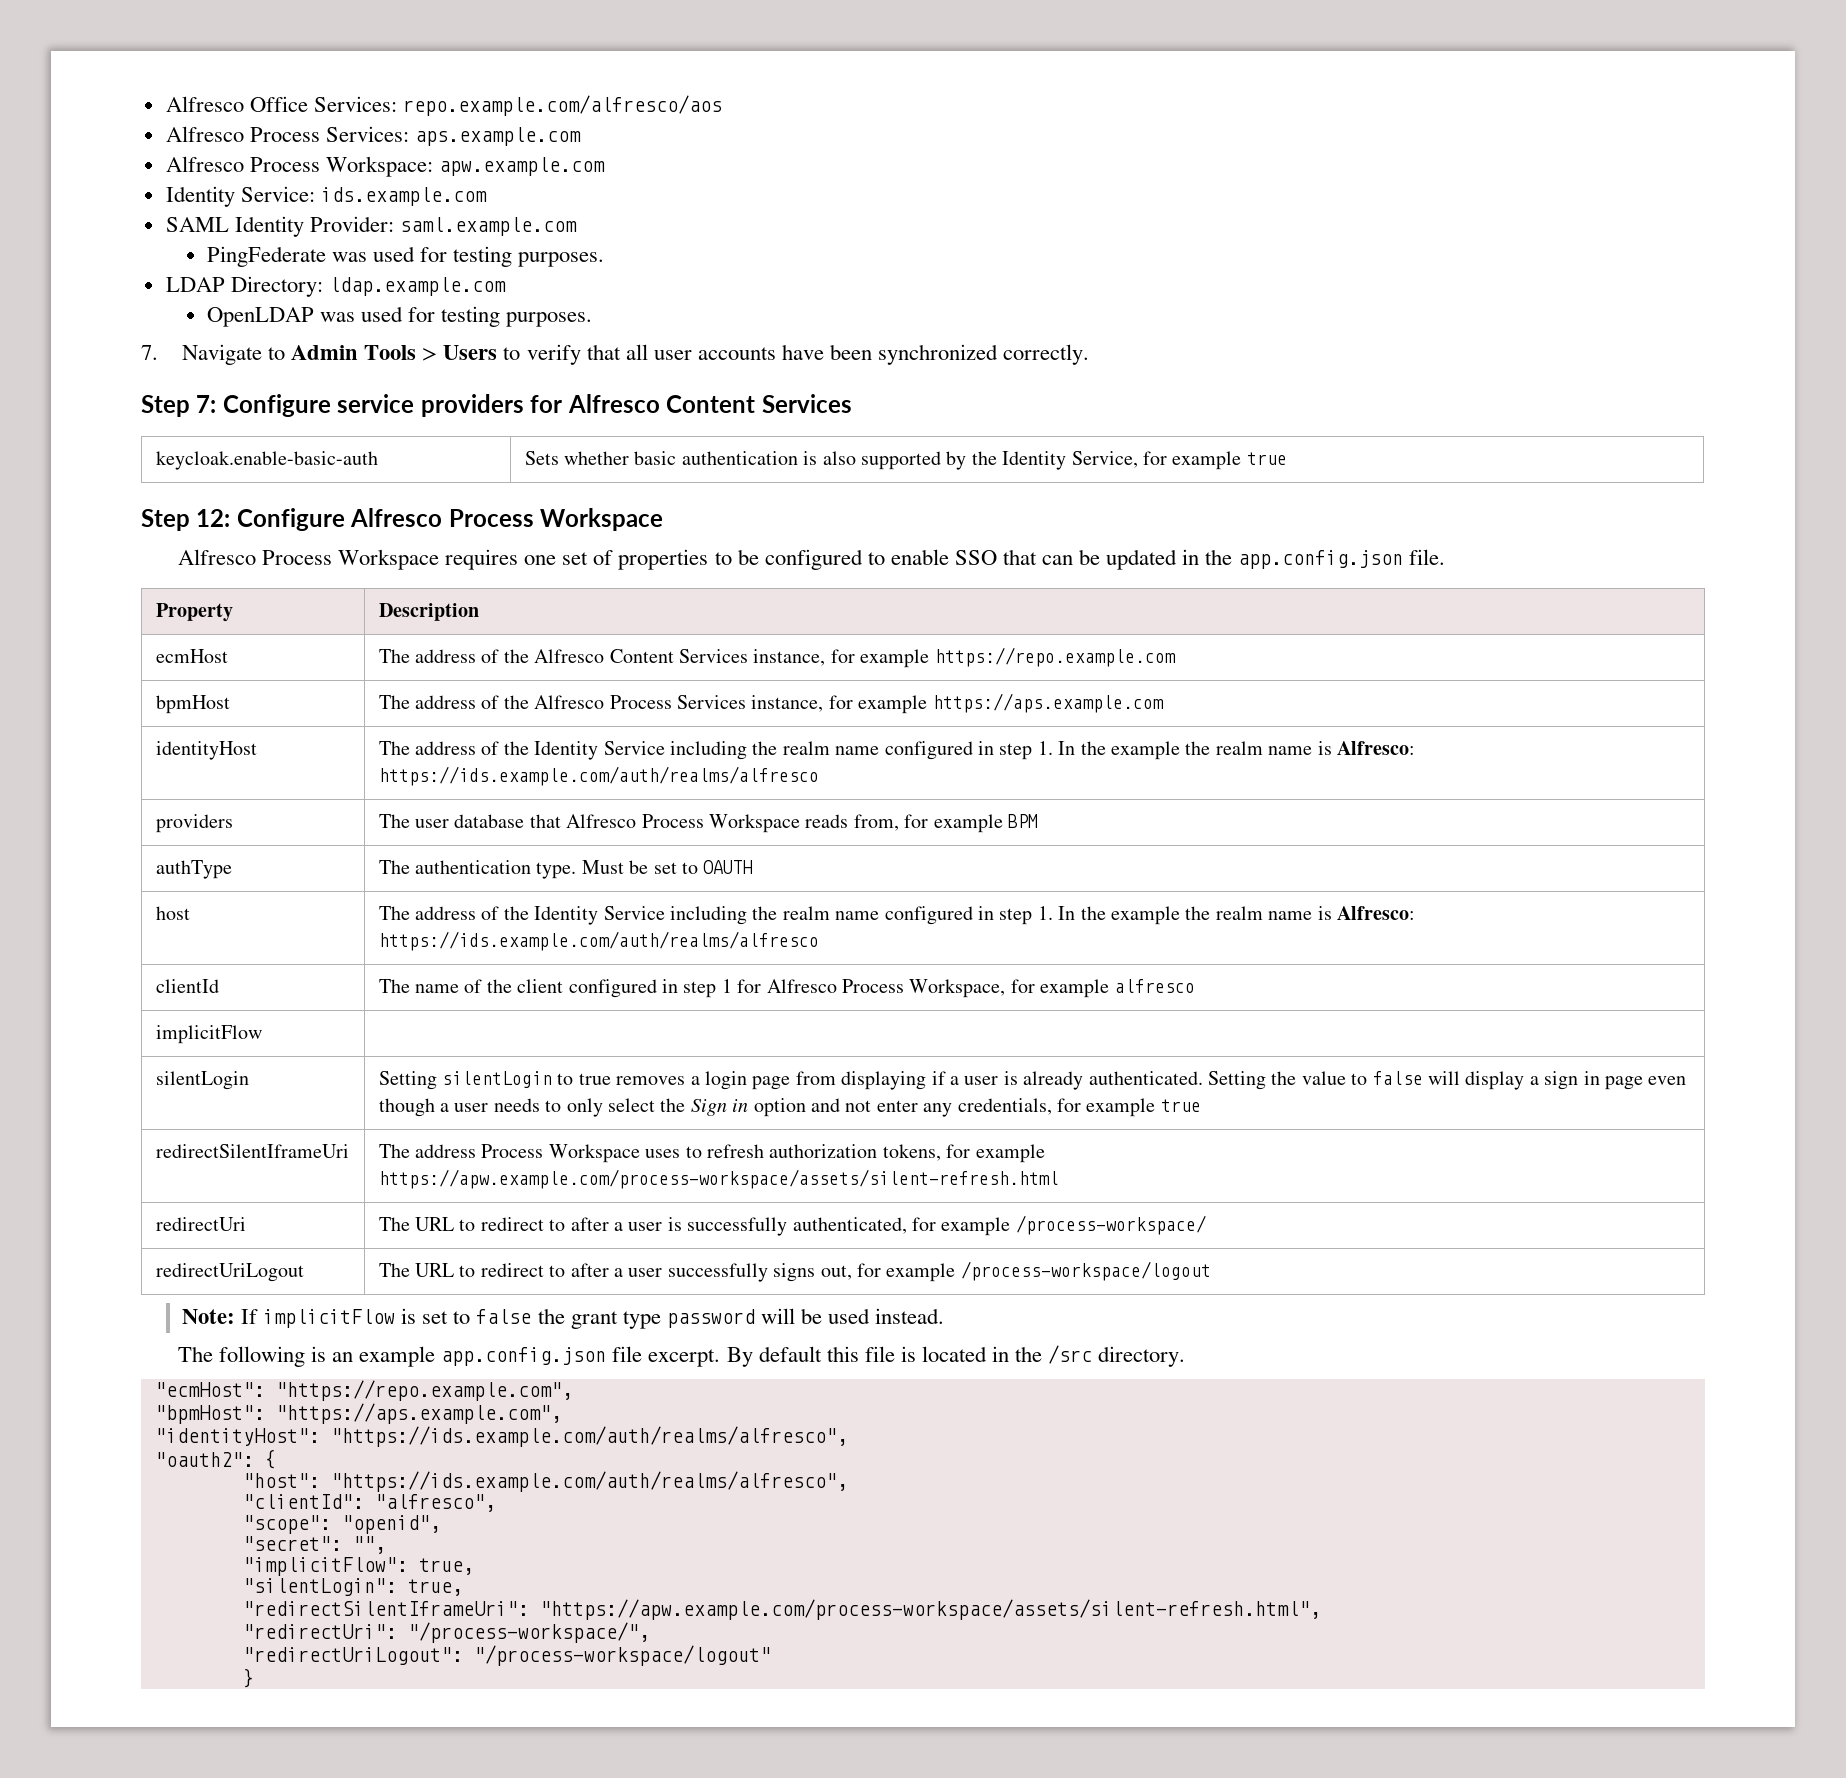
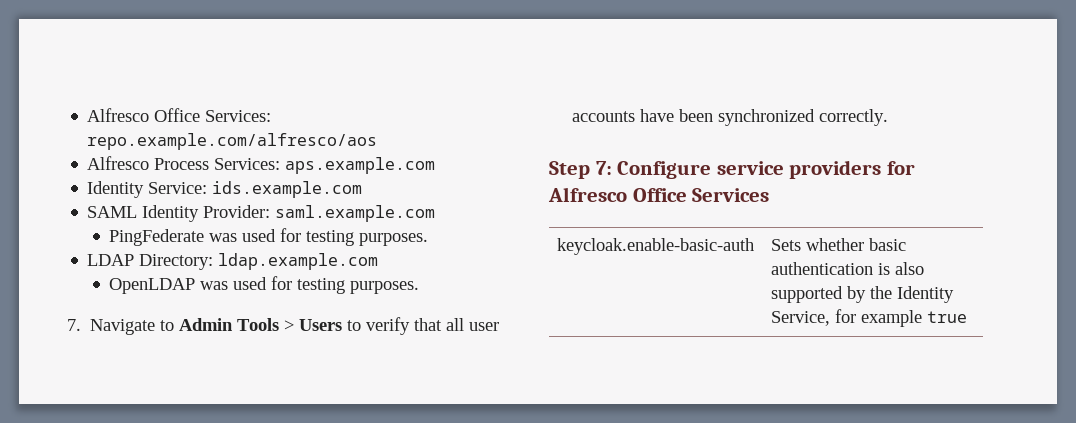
[165,156,605,177] // Alfresco Process Workspace: apw.example.com -> (436, 165) none
[666,395,756,413] Content -> [632,188,687,202] Office
[141,508,664,531] [177,549,1446,570] [155,603,233,622] [378,603,479,621] [155,649,228,663] [378,647,1176,668] [155,695,230,714] [378,693,1164,714] [155,741,257,760] [378,741,1415,760] [378,766,819,786] [155,814,233,833] [378,814,1038,833] [155,860,232,879] [378,860,754,879] [155,906,190,920] [378,906,1415,925] [378,931,819,951] [155,979,219,993] [378,979,1195,998] [155,1025,262,1044] [155,1071,249,1090] [378,1071,1687,1090] [378,1098,1201,1117] [155,1144,349,1158] [378,1144,1045,1163] [378,1169,1059,1189] [155,1217,246,1231] [378,1215,1206,1236] [155,1263,304,1282] [378,1261,1211,1282] [182,1308,945,1329] [177,1345,1186,1367] [154,1380,573,1401] [154,1403,562,1424] [154,1426,848,1447] [154,1449,276,1469] [242,1471,848,1492] [242,1494,496,1512] [242,1515,441,1534] [242,1536,386,1554] [242,1557,474,1576] [242,1578,463,1596] [242,1599,1321,1620] [242,1622,650,1643] [242,1645,771,1666] [242,1668,254,1688] // Step 12: Configure Alfresco Process Workspace // Alfresco Process Workspace requires one set of properties to be configured to enable SSO that can be updated in the app.config.json file. // Property | Description // ecmHost | The address of the Alfresco Content Services instance, for example https://repo.example.com // bpmHost | The address of the Alfresco Process Services instance, for example https://aps.example.com // identityHost | The address of the Identity Service including the realm name configured in step 1. In the example the realm name is Alfresco: https://ids.example.com/auth/realms/alfresco // providers | The user database that Alfresco Process Workspace reads from, for example BPM // authType | The authentication type. Must be set to OAUTH // host | The address of the Identity Service including the realm name configured in step 1. In the example the realm name is Alfresco: https://ids.example.com/auth/realms/alfresco // clientId | The name of the client configured in step 1 for Alfresco Process Workspace, for example alfresco // implicitFlow | // silentLogin | Setting silentLogin to true removes a login page from displaying if a user is already authenticated. Setting the value to false will display a sign in page even though a user needs to only select the Sign in option and not enter any credentials, for example true // redirectSilentIframeUri | The address Process Workspace uses to refresh authorization tokens, for example https://apw.example.com/process-workspace/assets/silent-refresh.html // redirectUri | The URL to redirect to after a user is successfully authenticated, for example /process-workspace/ // redirectUriLogout | The URL to redirect to after a user successfully signs out, for example /process-workspace/logout // Note: If implicitFlow is set to false the grant type password will be used instead. // The following is an example app.config.json file excerpt. By default this file is located in the /src directory. // "ecmHost": "https://repo.example.com", // "bpmHost": "https://aps.example.com", // "identityHost": "https://ids.example.com/auth/realms/alfresco", // "oauth2": { // "host": "https://ids.example.com/auth/realms/alfresco", // "clientId": "alfresco", // "scope": "openid", // "secret": "", // "implicitFlow": true, // "silentLogin": true, // "redirectSilentIframeUri": "https://apw.example.com/process-workspace/assets/silent-refresh.html", // "redirectUri": "/process-workspace/", // "redirectUriLogout": "/process-workspace/logout" // } -> (968, 317) none

